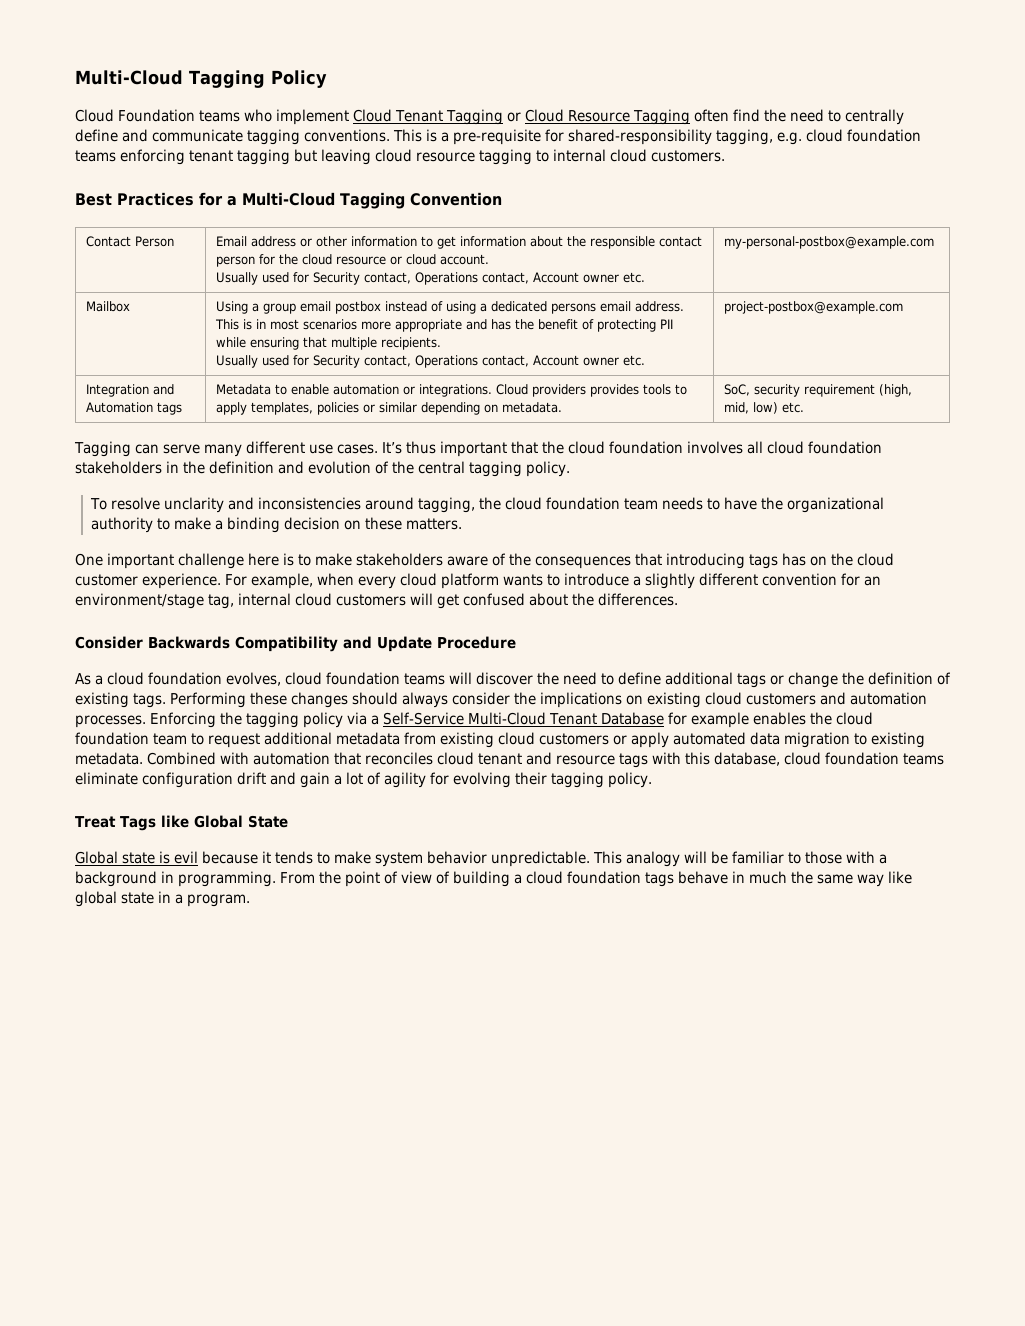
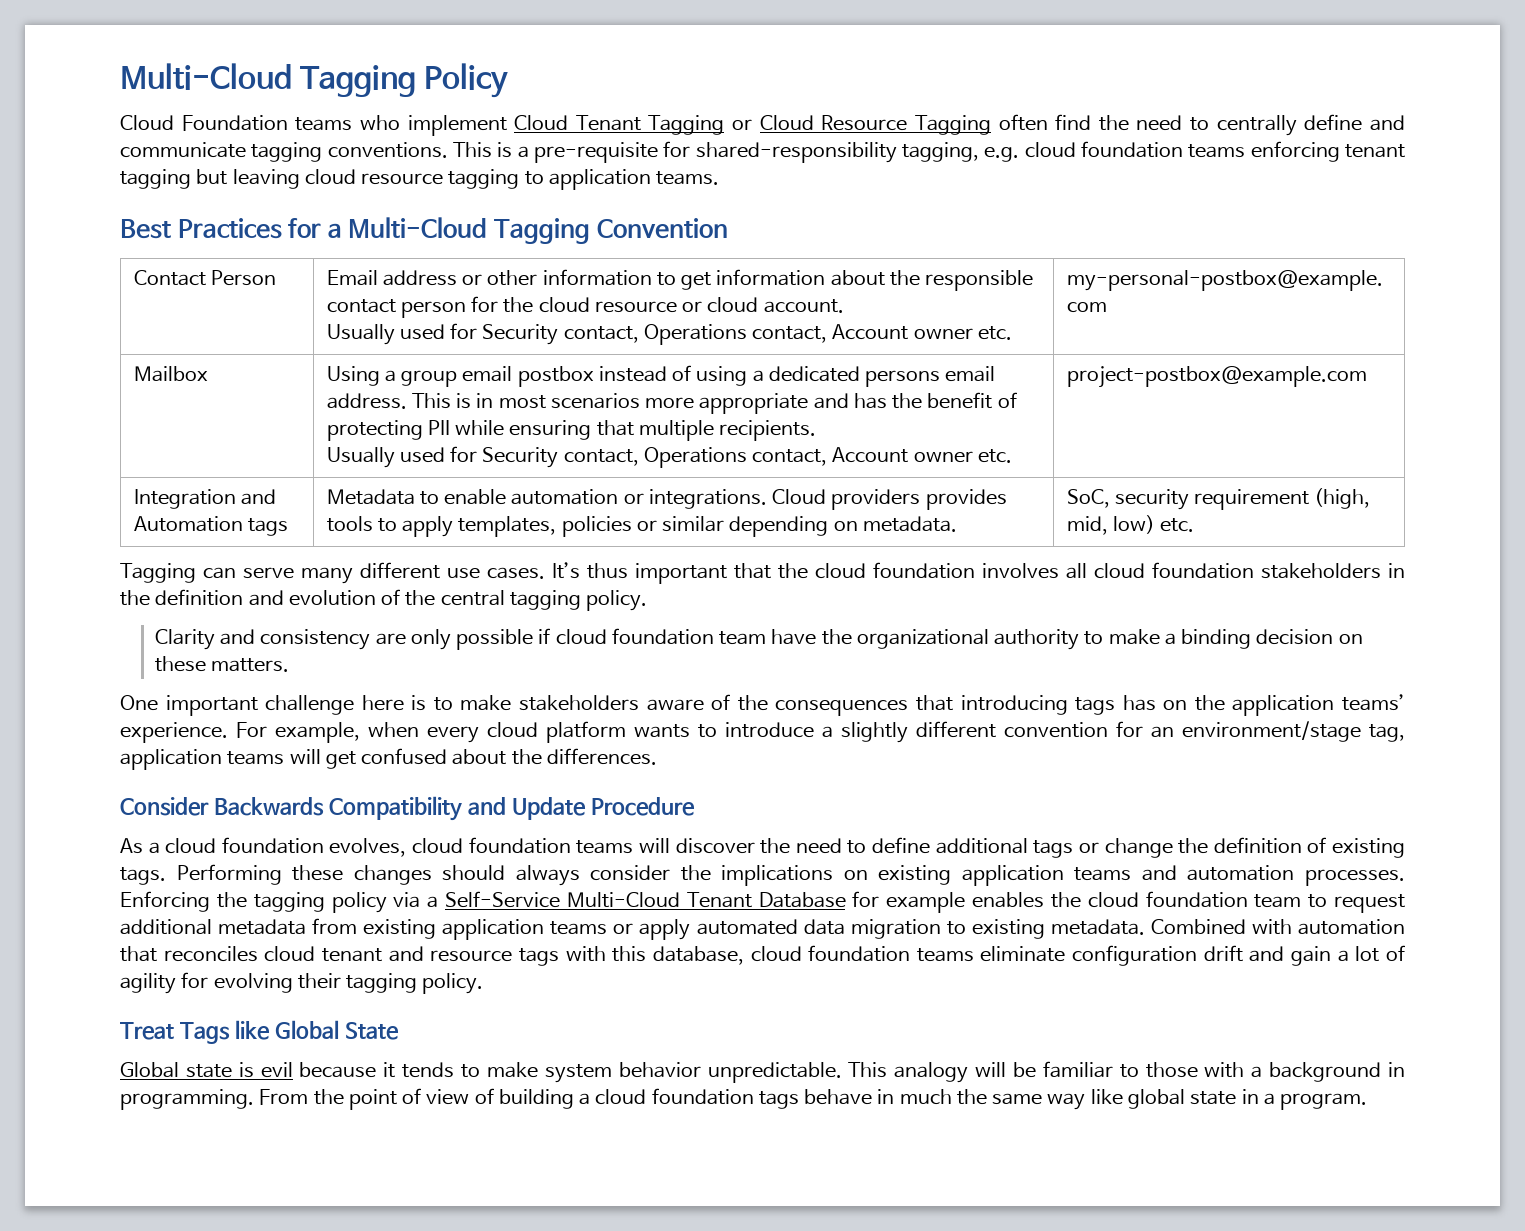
[553,149,725,162] internal cloud customers. -> [548,169,720,190] application teams.
[90,497,721,513] To resolve unclarity and inconsistencies around tagging, the cloud foundation team needs to -> [154,628,767,650] Clarity and consistency are only possible if cloud foundation team
[857,553,894,566] [75,574,138,586] cloud customer -> [1232,694,1406,716] application teams’
[238,593,406,606] internal cloud customers -> [120,749,285,770] application teams
[705,692,816,705] cloud customers -> [961,865,1132,886] application teams
[498,732,609,745] cloud customers -> [442,919,608,940] application teams

